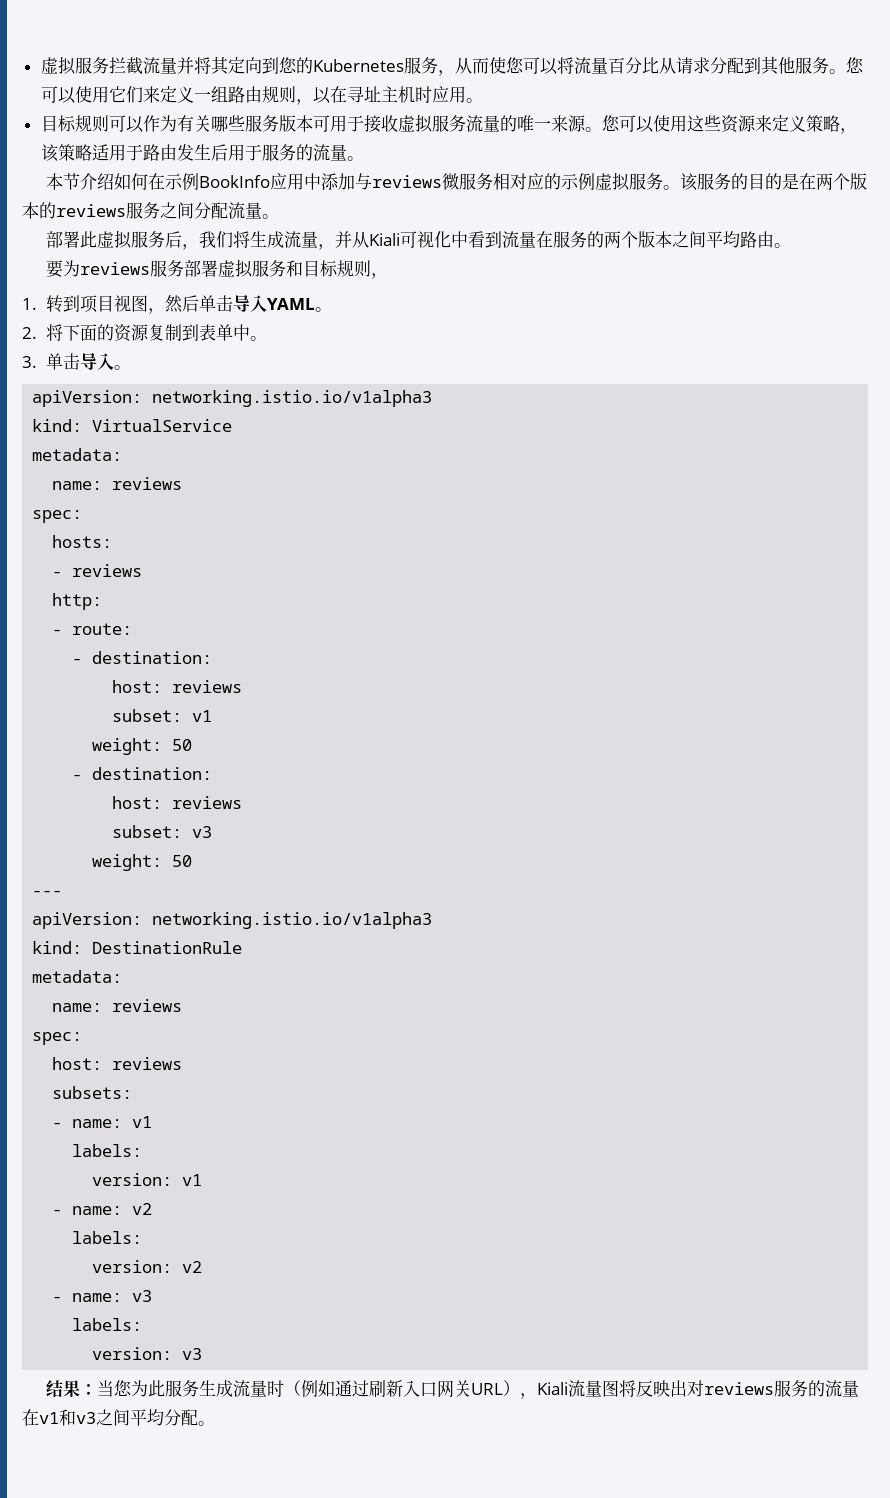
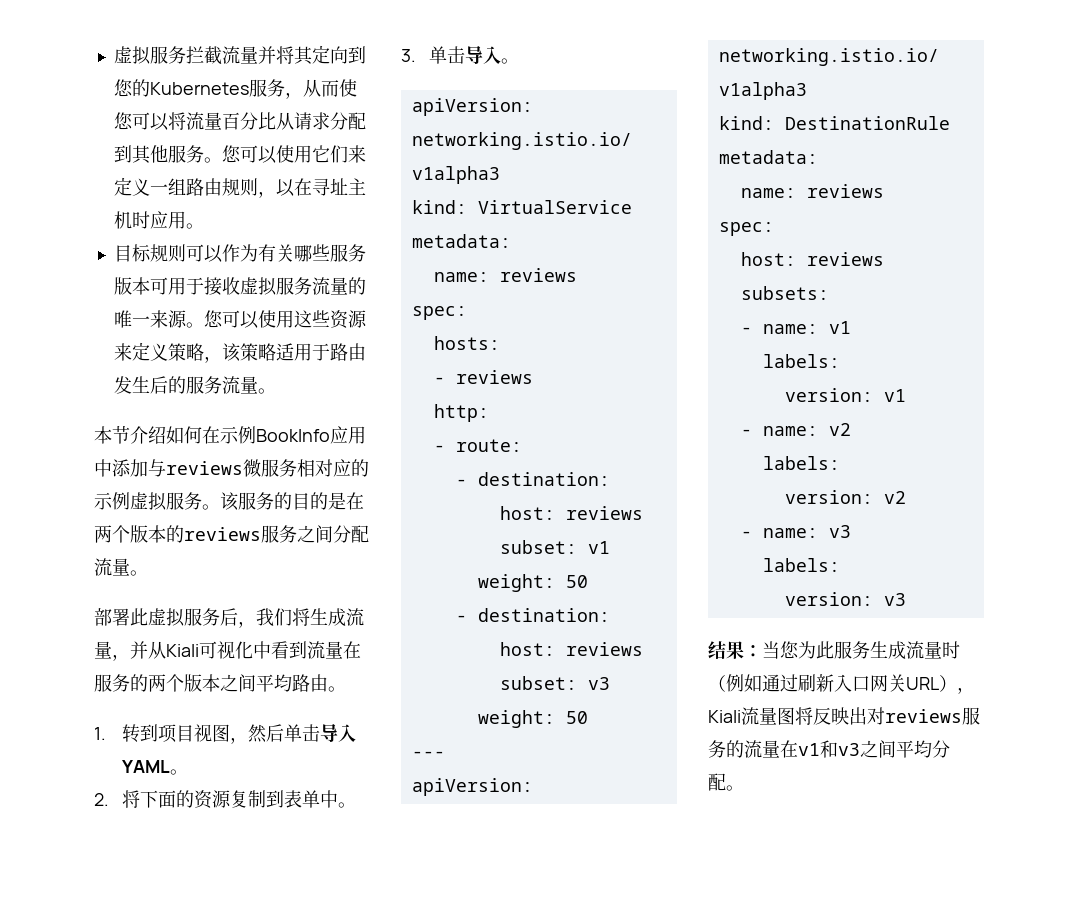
[227,144,313,161] 用于服务的 -> [167,376,222,394] 的服务
[45,259,388,279] // 要为reviews服务部署虚拟服务和目标规则， -> (346, 689) none

